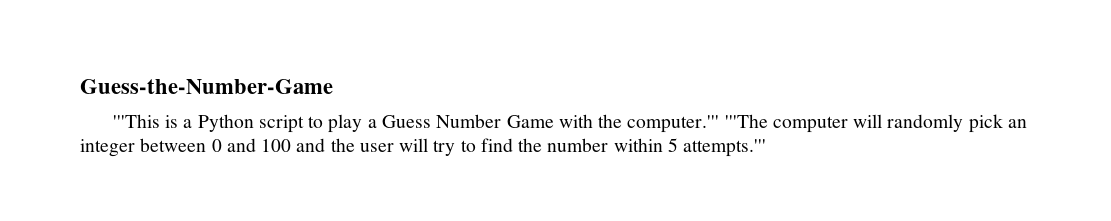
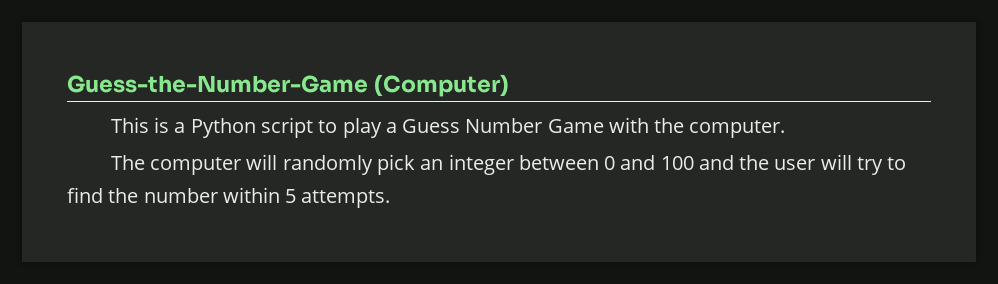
[112,114,160,128] // '''This -> [373,74,509,97] [110,117,149,133] (Computer) // This
[627,114,768,133] computer.''' '''The -> [689,120,786,138] [110,155,145,170] computer. // The
[683,139,767,157] attempts.''' -> [301,190,391,208] attempts.

